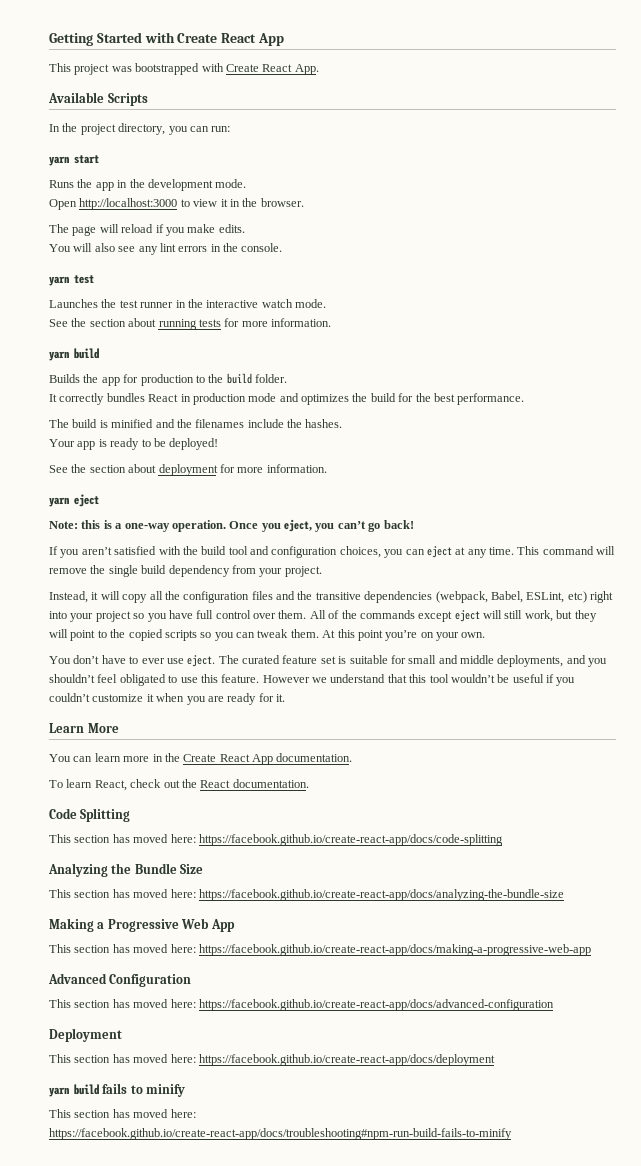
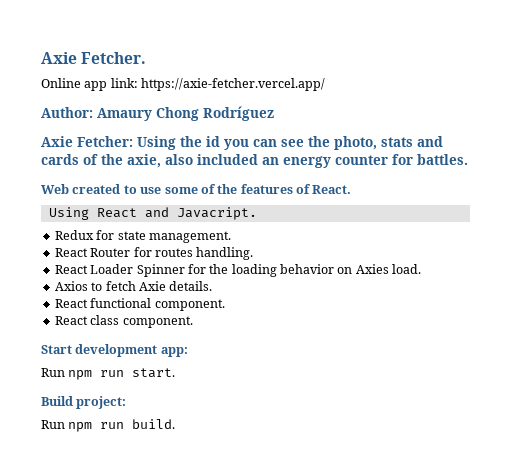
[49,32,284,46] [49,63,319,75] [48,92,148,106] [49,123,231,135] [49,155,99,166] [49,179,247,191] [49,198,304,210] [49,224,245,236] [49,243,283,255] [49,275,94,286] [49,299,326,308] [49,318,331,330] [49,348,99,361] [49,373,287,386] [49,393,525,405] [49,419,343,428] [49,438,219,450] [49,464,327,476] [49,494,99,507] [49,519,414,532] [49,546,616,558] [49,565,322,577] [49,591,613,603] [49,610,597,622] [49,629,486,641] [49,655,608,667] [49,674,576,686] [49,693,285,705] [49,723,119,733] [49,753,353,765] [49,779,309,791] [49,808,131,822] [49,834,503,846] [48,863,204,877] [49,889,564,901] [49,918,235,932] [49,944,591,956] [48,973,192,987] [49,999,554,1011] [49,1028,122,1042] [49,1054,495,1066] [49,1083,186,1097] [49,1109,196,1118] [49,1128,512,1140] Getting Started with Create React App // This project was bootstrapped with Create React App. // Available Scripts // In the project directory, you can run: // yarn start // Runs the app in the development mode. // Open http://localhost:3000 to view it in the browser. // The page will reload if you make edits. // You will also see any lint errors in the console. // yarn test // Launches the test runner in the interactive watch mode. // See the section about running tests for more information. // yarn build // Builds the app for production to the build folder. // It correctly bundles React in production mode and optimizes the build for the best performance. // The build is minified and the filenames include the hashes. // Your app is ready to be deployed! // See the section about deployment for more information. // yarn eject // Note: this is a one-way operation. Once you eject, you can’t go back! // If you aren’t satisfied with the build tool and configuration choices, you can eject at any time. This command will remove the single build dependency from your project. // Instead, it will copy all the configuration files and the transitive dependencies (webpack, Babel, ESLint, etc) right into your project so you have full control over them. All of the commands except eject will still work, but they will point to the copied scripts so you can tweak them. At this point you’re on your own. // You don’t have to ever use eject. The curated feature set is suitable for small and middle deployments, and you shouldn’t feel obligated to use this feature. However we understand that this tool wouldn’t be useful if you couldn’t customize it when you are ready for it. // Learn More // You can learn more in the Create React App documentation. // To learn React, check out the React documentation. // Code Splitting // This section has moved here: https://facebook.github.io/create-react-app/docs/code-splitting // Analyzing the Bundle Size // This section has moved here: https://facebook.github.io/create-react-app/docs/analyzing-the-bundle-size // Making a Progressive Web App // This section has moved here: https://facebook.github.io/create-react-app/docs/making-a-progressive-web-app // Advanced Configuration // This section has moved here: https://facebook.github.io/create-react-app/docs/advanced-configuration // Deployment // This section has moved here: https://facebook.github.io/create-react-app/docs/deployment // yarn build fails to minify // This section has moved here: https://facebook.github.io/create-react-app/docs/troubleshooting#npm-run-build-fails-to-minify -> [41,52,147,64] [41,78,326,91] [41,106,274,121] [41,136,443,150] [41,154,468,168] [41,184,352,194] [48,207,257,220] [54,230,231,243] [54,247,254,260] [54,264,422,277] [54,281,213,291] [54,298,225,311] [54,315,193,328] [41,344,188,357] [41,368,176,380] [41,396,127,409] [41,419,176,432] Axie Fetcher. // Online app link: https://axie-fetcher.vercel.app/ // Author: Amaury Chong Rodríguez // Axie Fetcher: Using the id you can see the photo, stats and cards of the axie, also included an energy counter for battles. // Web created to use some of the features of React. // Using React and Javacript. // Redux for state management. // React Router for routes handling. // React Loader Spinner for the loading behavior on Axies load. // Axios to fetch Axie details. // React functional component. // React class component. // Start development app: // Run npm run start. // Build project: // Run npm run build.

